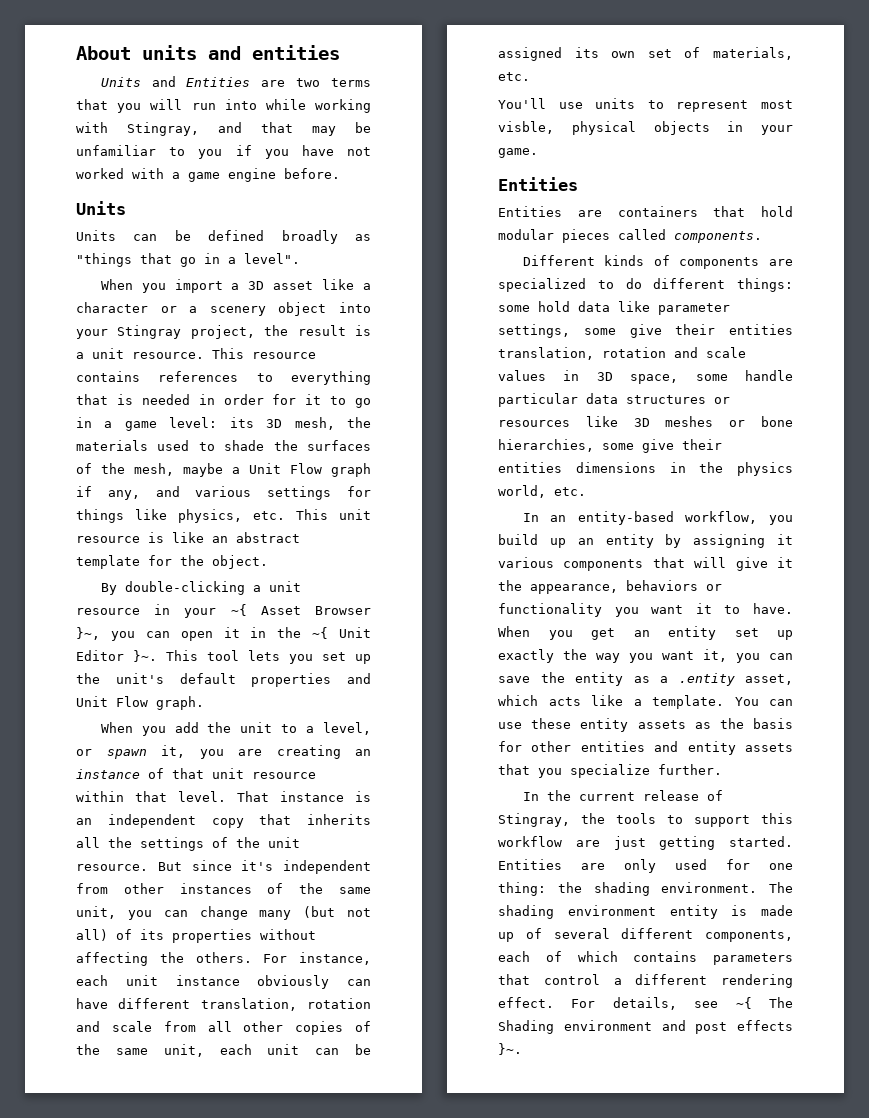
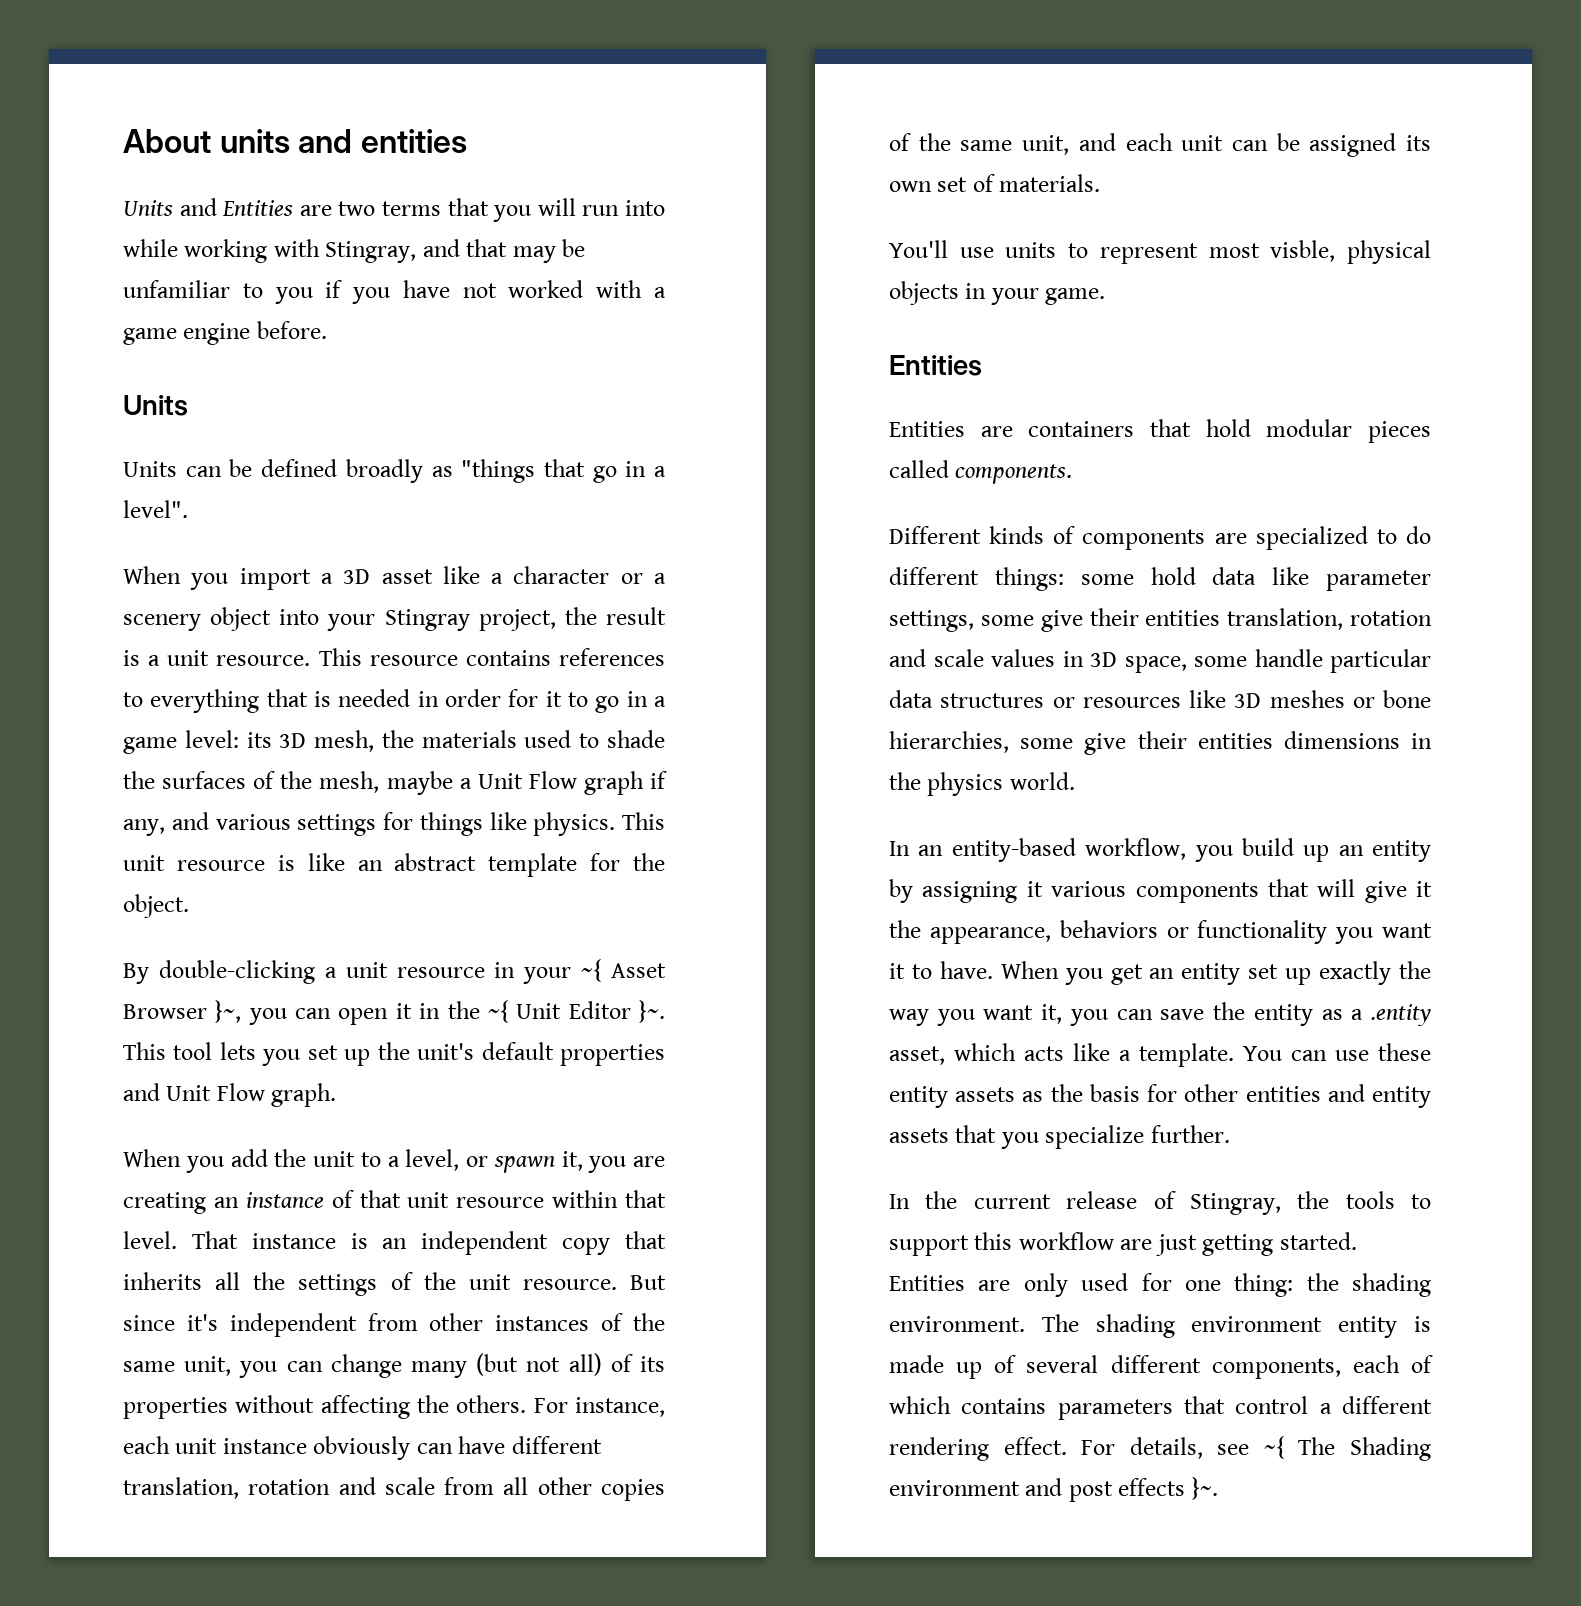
[178,509,285,523] physics, etc. -> [533,812,616,836] physics.
(204, 1050) none -> [1078,133,1116,151] and
[713,47,793,60] [498,72,530,81] materials, etc. -> [999,174,1101,192] materials.
[498,485,586,498] world, etc. -> [1009,772,1075,790] world.

